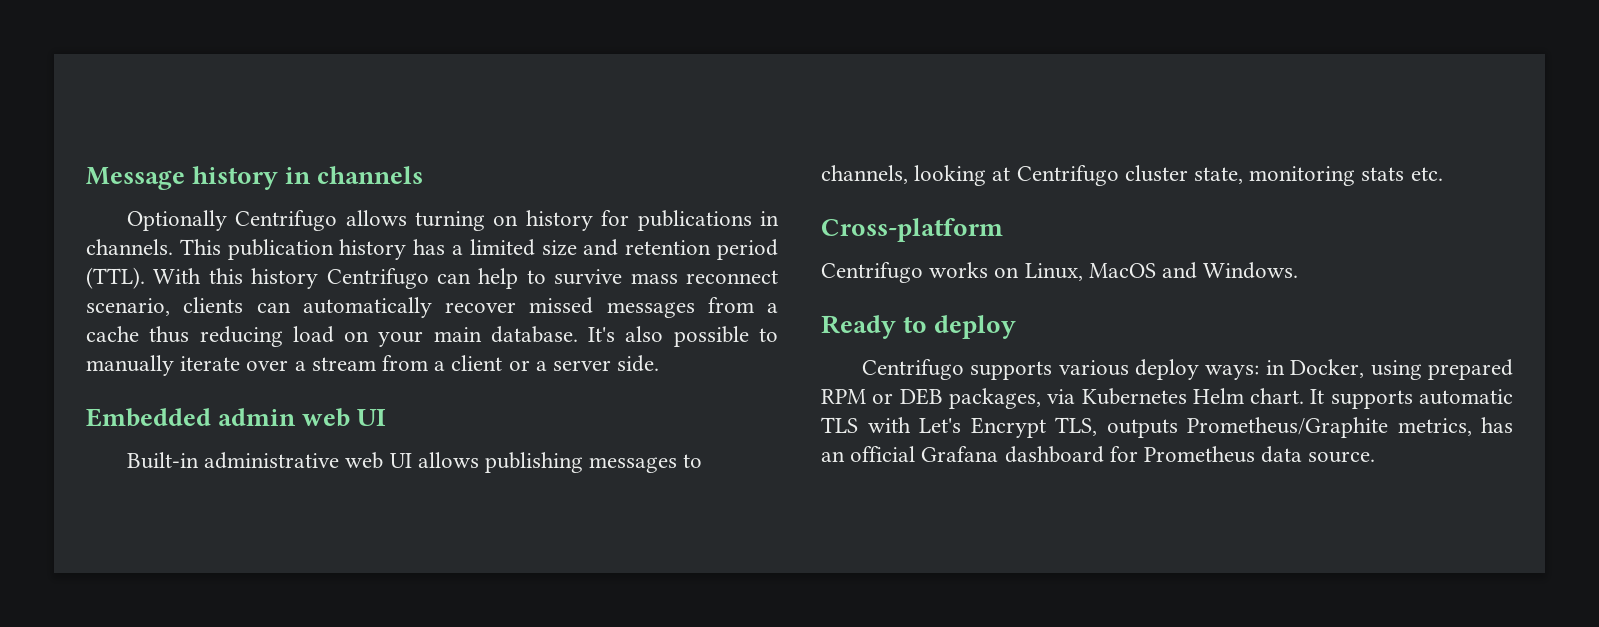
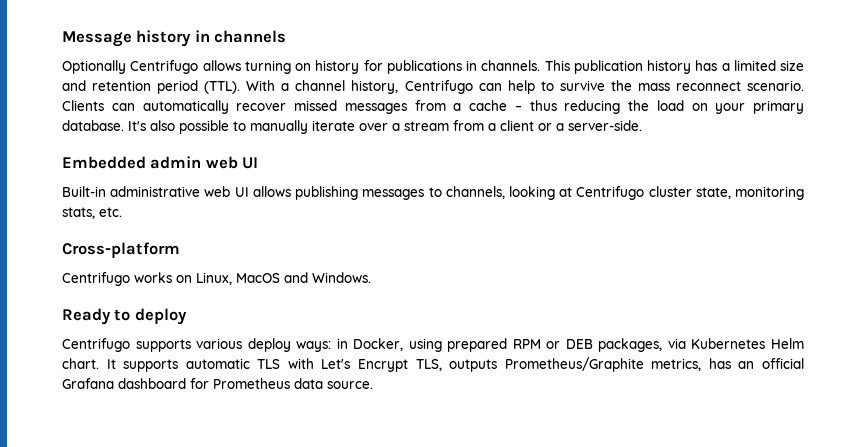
[208,268,319,289] this history -> [281,80,399,94] a channel history,
(623, 277) none -> [610,80,632,91] the
[86,297,244,316] scenario, clients -> [747,80,804,91] [62,100,104,111] scenario. Clients
(139, 334) none -> [514,105,522,111] –
(283, 336) none -> [628,100,649,111] the
[433,327,482,342] main -> [753,100,804,114] primary
[553,355,660,372] server side. -> [568,120,642,131] server-side.
[1361,167,1405,181] stats -> [62,207,95,219] stats,

